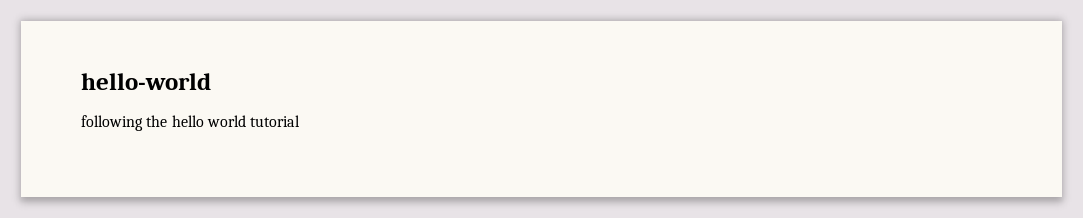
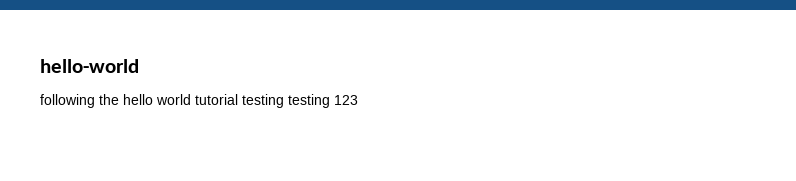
(301, 121) none -> [242,94,358,108] testing testing 123

